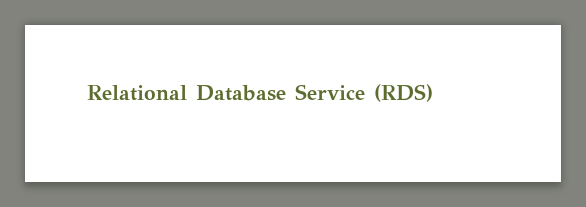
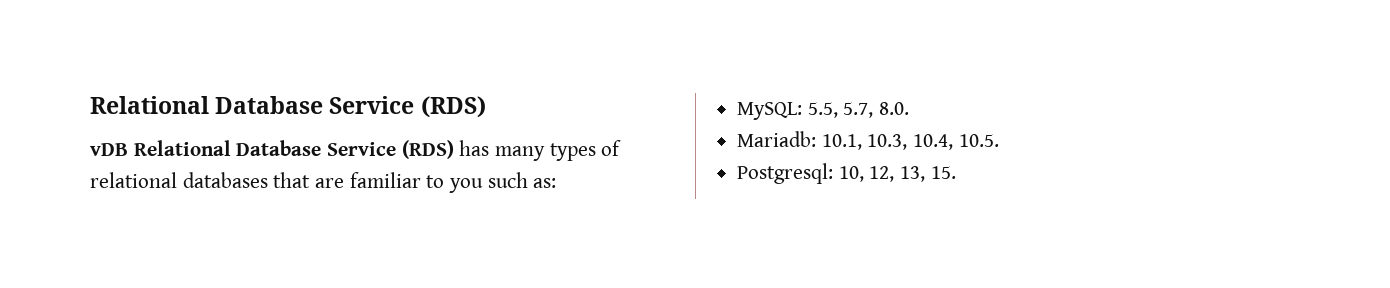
[87,84,433,102] Relational Database Service (RDS) -> [90,96,486,118] [90,140,622,161] [90,172,557,193] [737,102,910,120] [737,131,999,150] [737,163,956,184] Relational Database Service (RDS) // vDB Relational Database Service (RDS) has many types of relational databases that are familiar to you such as: // MySQL: 5.5, 5.7, 8.0. // Mariadb: 10.1, 10.3, 10.4, 10.5. // Postgresql: 10, 12, 13, 15.

